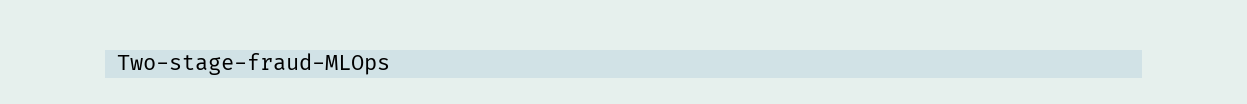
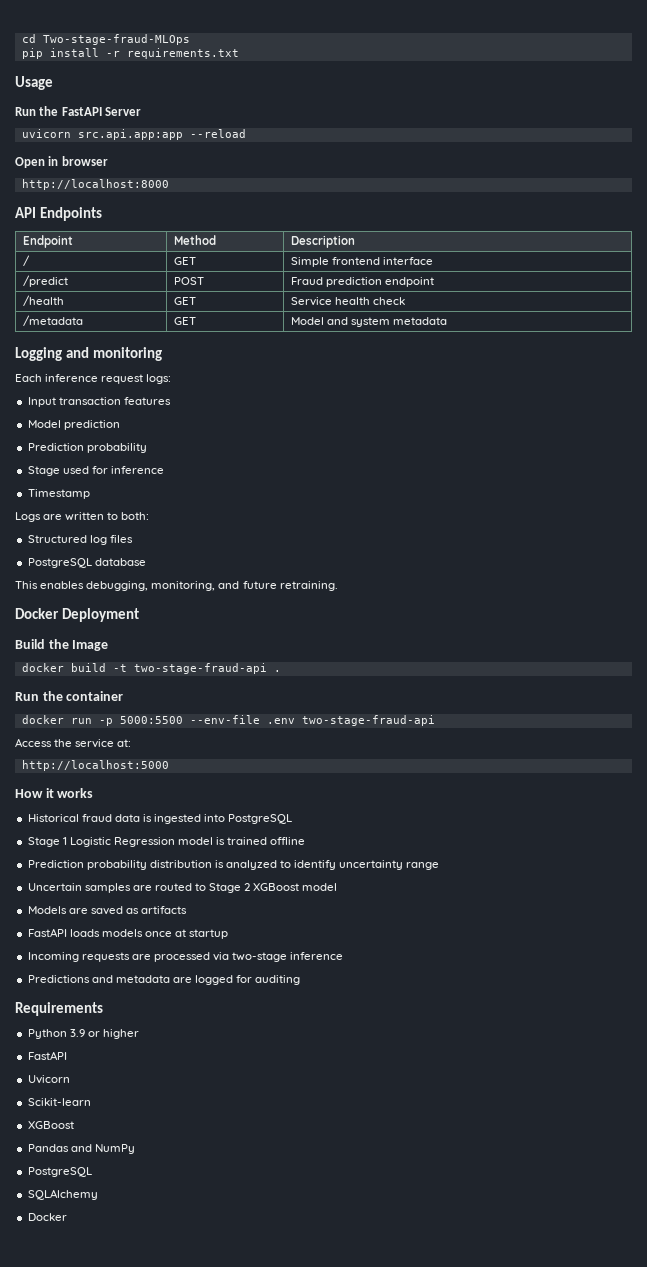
(117, 64) none -> [21,34,36,43] cd
(391, 64) none -> [21,48,239,59] [15,76,53,90] [15,106,142,116] [21,129,246,140] [15,156,108,168] [21,179,169,190] [15,207,102,221] [22,235,73,248] [173,235,216,245] [290,235,355,248] [22,255,30,266] [173,257,196,265] [290,257,434,267] [22,275,68,287] [173,277,204,285] [290,277,435,287] [22,295,64,306] [173,297,196,305] [290,297,406,306] [22,315,83,326] [173,317,196,325] [290,317,448,327] [15,347,162,361] [15,374,172,384] [27,397,171,407] [27,420,120,430] [27,443,147,453] [27,466,164,476] [27,489,90,499] [15,512,150,522] [27,535,133,545] [27,558,146,568] [15,581,338,591] [15,608,139,622] [15,639,109,651] [21,663,281,674] [15,691,124,701] [21,715,435,726] [15,738,132,748] [21,760,169,771] [15,788,94,798] [27,814,293,824] [27,837,306,847] [27,860,440,870] [27,883,338,893] [27,906,188,915] [27,928,229,939] [27,952,344,962] [27,975,301,985] [15,1002,103,1016] [27,1029,139,1039] [27,1051,67,1060] [27,1075,70,1084] [27,1098,91,1106] [27,1121,74,1129] [27,1144,135,1154] [27,1167,92,1177] [27,1189,98,1200] [27,1213,67,1221] // pip install -r requirements.txt // Usage // Run the FastAPI Server // uvicorn src.api.app:app --reload // Open in browser // http://localhost:8000 // API Endpoints // Endpoint | Method | Description // / | GET | Simple frontend interface // /predict | POST | Fraud prediction endpoint // /health | GET | Service health check // /metadata | GET | Model and system metadata // Logging and monitoring // Each inference request logs: // Input transaction features // Model prediction // Prediction probability // Stage used for inference // Timestamp // Logs are written to both: // Structured log files // PostgreSQL database // This enables debugging, monitoring, and future retraining. // Docker Deployment // Build the Image // docker build -t two-stage-fraud-api . // Run the container // docker run -p 5000:5500 --env-file .env two-stage-fraud-api // Access the service at: // http://localhost:5000 // How it works // Historical fraud data is ingested into PostgreSQL // Stage 1 Logistic Regression model is trained offline // Prediction probability distribution is analyzed to identify uncertainty range // Uncertain samples are routed to Stage 2 XGBoost model // Models are saved as artifacts // FastAPI loads models once at startup // Incoming requests are processed via two-stage inference // Predictions and metadata are logged for auditing // Requirements // Python 3.9 or higher // FastAPI // Uvicorn // Scikit-learn // XGBoost // Pandas and NumPy // PostgreSQL // SQLAlchemy // Docker

